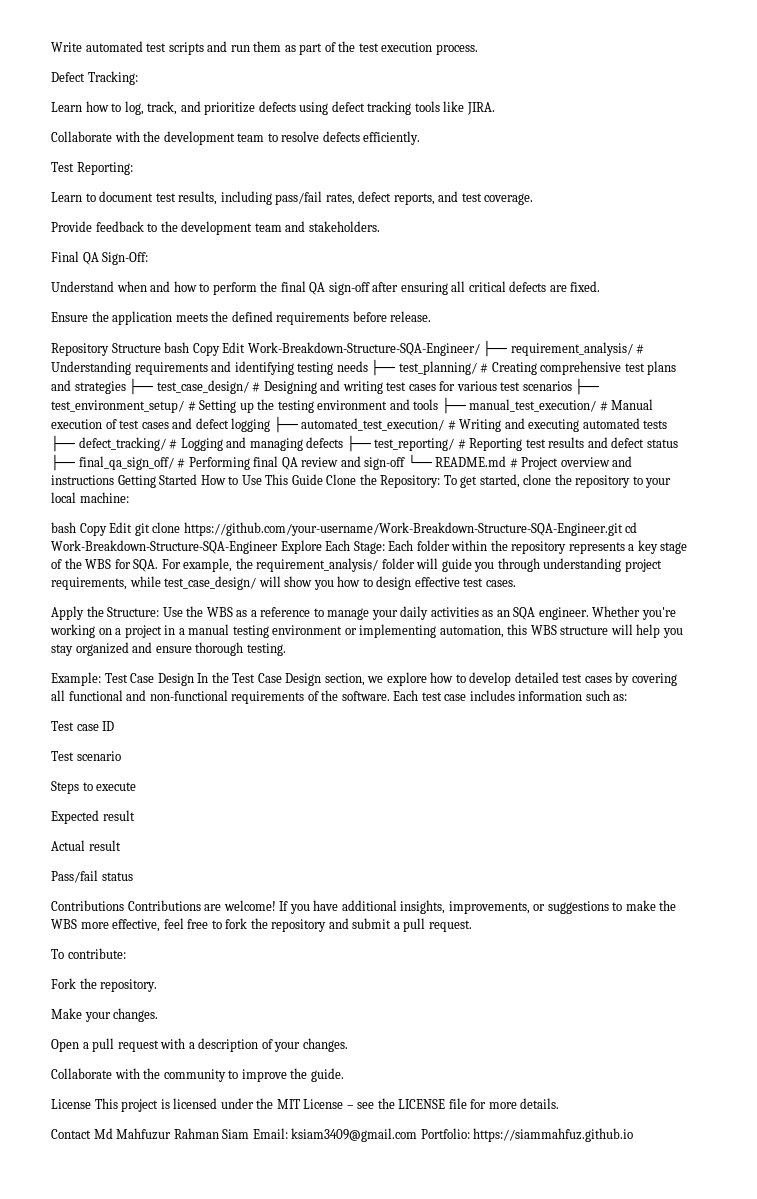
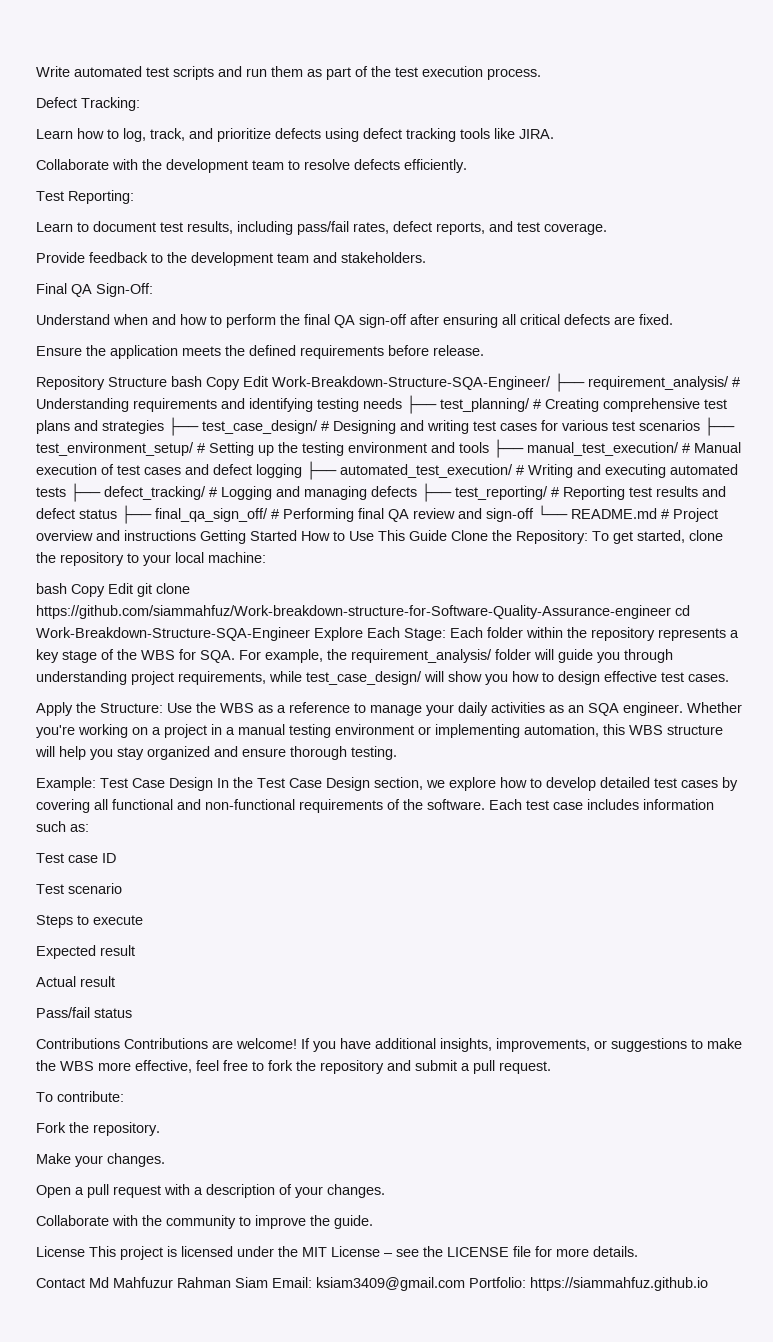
[183,522,623,536] https://github.com/your-username/Work-Breakdown-Structure-SQA-Engineer.git -> [36,605,671,619] https://github.com/siammahfuz/Work-breakdown-structure-for-Software-Quality-Assurance-engineer

